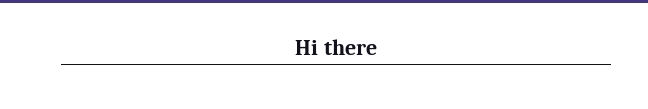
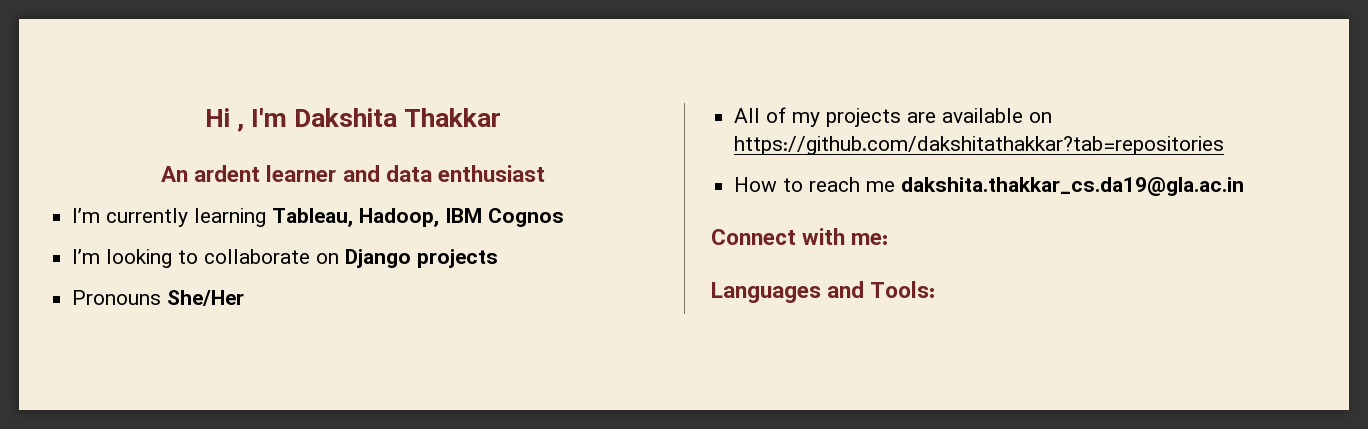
[323,39,377,55] there -> [236,108,502,132] [161,165,545,182] [72,208,565,227] [72,249,499,268] [72,290,245,306] [734,107,1053,127] [734,136,1225,155] [734,177,1245,196] [711,228,889,245] [711,281,936,303] , I'm Dakshita Thakkar // An ardent learner and data enthusiast // I’m currently learning Tableau, Hadoop, IBM Cognos // I’m looking to collaborate on Django projects // Pronouns She/Her // All of my projects are available on https://github.com/dakshitathakkar?tab=repositories // How to reach me dakshita.thakkar_cs.da19@gla.ac.in // Connect with me: // Languages and Tools:

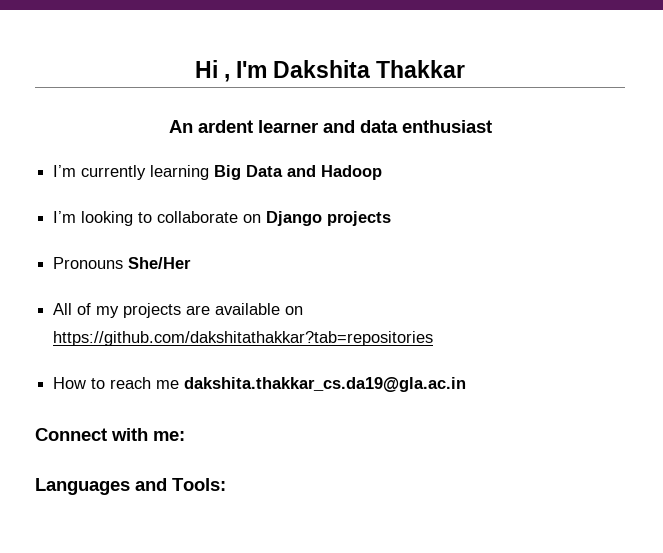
[272,208,565,227] Tableau, Hadoop, IBM Cognos -> [214,165,383,180] Big Data and Hadoop

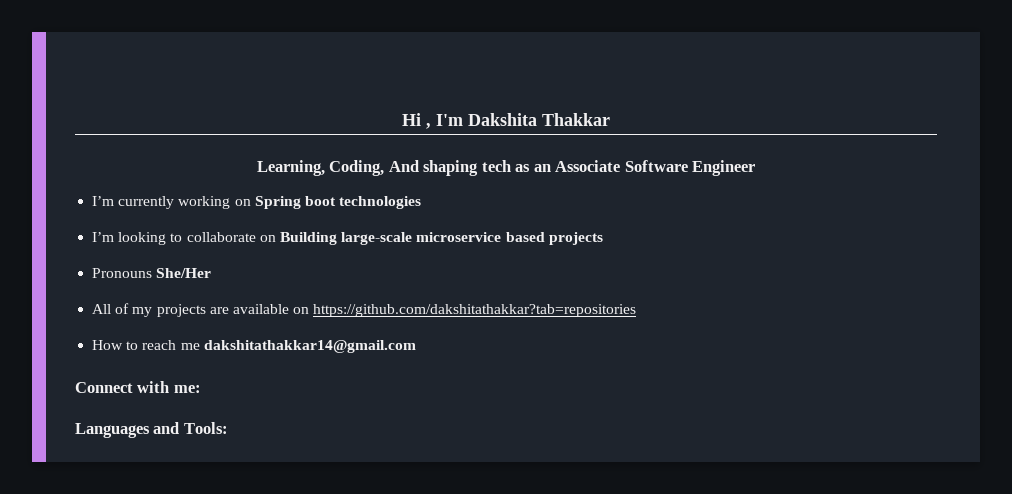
[168,120,492,133] [53,165,383,180] An ardent learner and data enthusiast // I’m currently learning Big Data and Hadoop -> [256,160,756,176] [92,196,422,209] Learning, Coding, And shaping tech as an Associate Software Engineer // I’m currently working on Spring boot technologies
[266,211,323,226] Django -> [279,232,545,245] Building large-scale microservice based
[184,377,467,392] dakshita.thakkar_cs.da19@gla.ac.in -> [203,340,416,353] dakshitathakkar14@gmail.com

